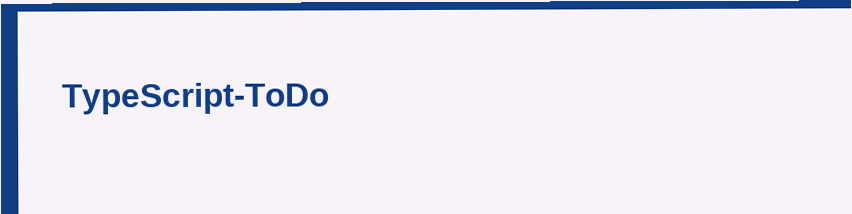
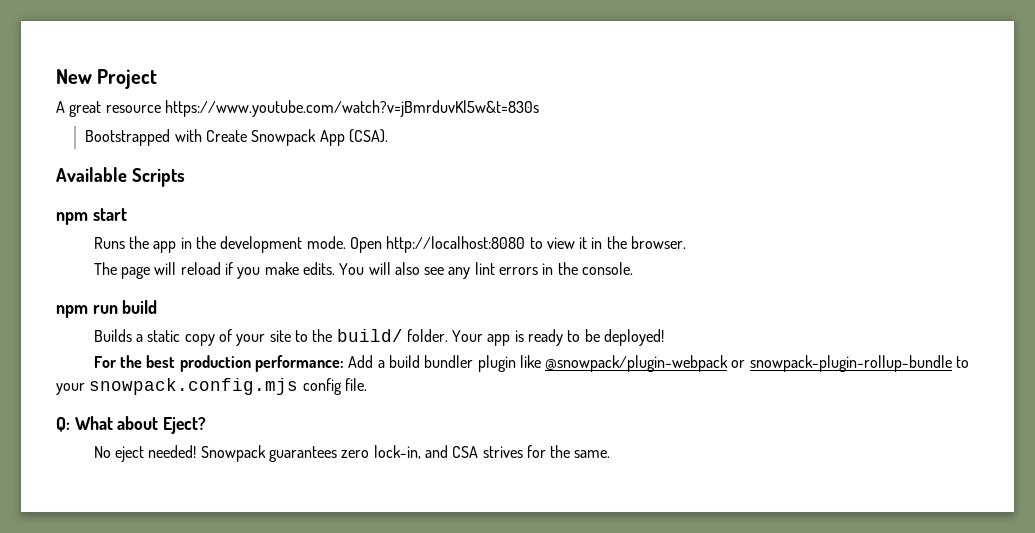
[61,82,330,115] TypeScript-ToDo -> [56,69,158,89] [56,100,539,117] [85,129,388,146] [56,167,185,187] [56,208,127,225] [93,236,687,253] [93,262,634,279] [56,300,158,318] [93,329,665,346] [93,355,970,372] [56,378,367,395] [56,416,207,434] [93,445,611,462] New Project // A great resource https://www.youtube.com/watch?v=jBmrduvKl5w&t=830s // Bootstrapped with Create Snowpack App (CSA). // Available Scripts // npm start // Runs the app in the development mode. Open http://localhost:8080 to view it in the browser. // The page will reload if you make edits. You will also see any lint errors in the console. // npm run build // Builds a static copy of your site to the build/ folder. Your app is ready to be deployed! // For the best production performance: Add a build bundler plugin like @snowpack/plugin-webpack or snowpack-plugin-rollup-bundle to your snowpack.config.mjs config file. // Q: What about Eject? // No eject needed! Snowpack guarantees zero lock-in, and CSA strives for the same.

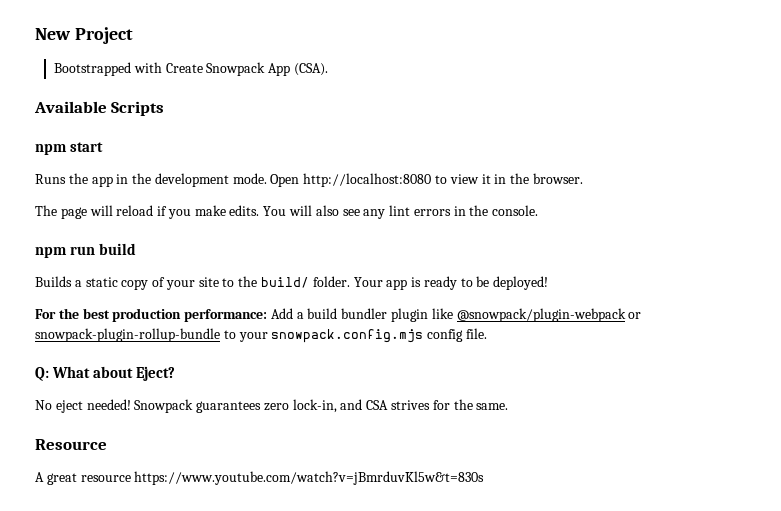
[56,100,539,117] // A great resource https://www.youtube.com/watch?v=jBmrduvKl5w&t=830s -> (133, 35) none
(611, 454) none -> [35,439,107,450] [35,471,485,485] // Resource // A great resource https://www.youtube.com/watch?v=jBmrduvKl5w&t=830s

